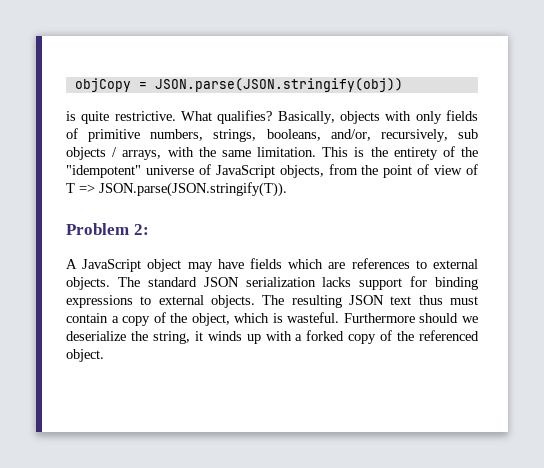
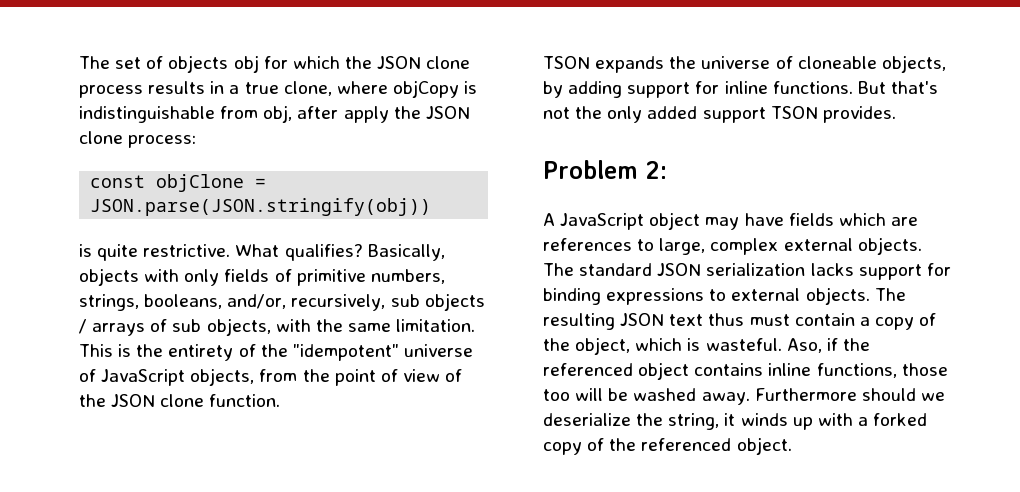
[74,78,131,92] objCopy -> [79,55,471,73] [79,80,478,98] [79,105,470,123] [79,131,197,148] [90,174,245,192] The set of objects obj for which the JSON clone process results in a true clone, where objCopy is indistinguishable from obj, after apply the JSON clone process: // const objClone
[122,150,162,160] arrays, -> [92,318,271,336] arrays of sub objects,
[66,182,287,197] T => JSON.parse(JSON.stringify(T)). -> [79,394,281,407] [543,55,946,73] [543,81,938,98] [543,106,896,123] the JSON clone function. // TSON expands the universe of cloneable objects, by adding support for inline functions. But that's not the only added support TSON provides.
(427, 264) none -> [659,238,779,255] large, complex
(340, 317) none -> [786,338,870,353] [543,362,948,380] [543,388,750,405] Aso, if the referenced object contains inline functions, those too will be washed away.

